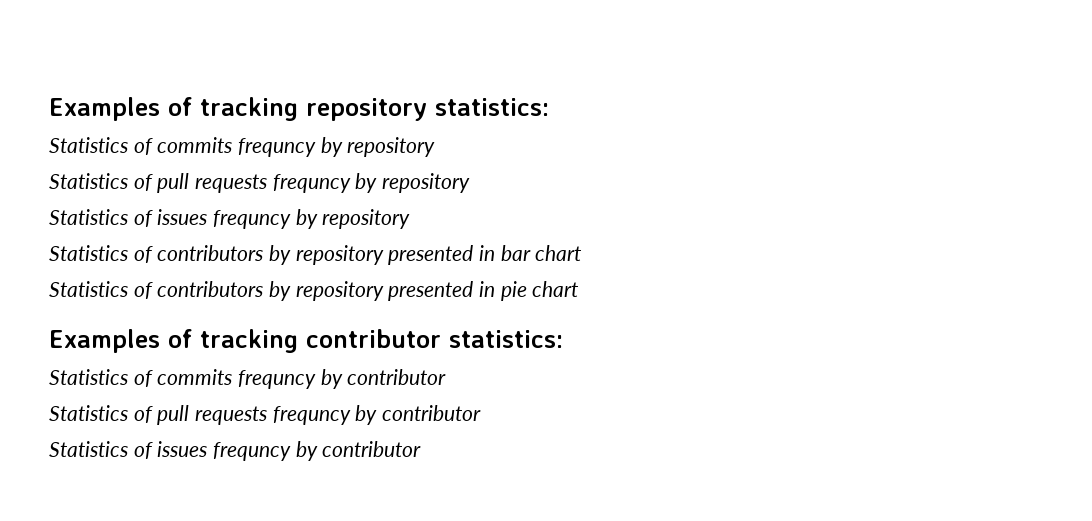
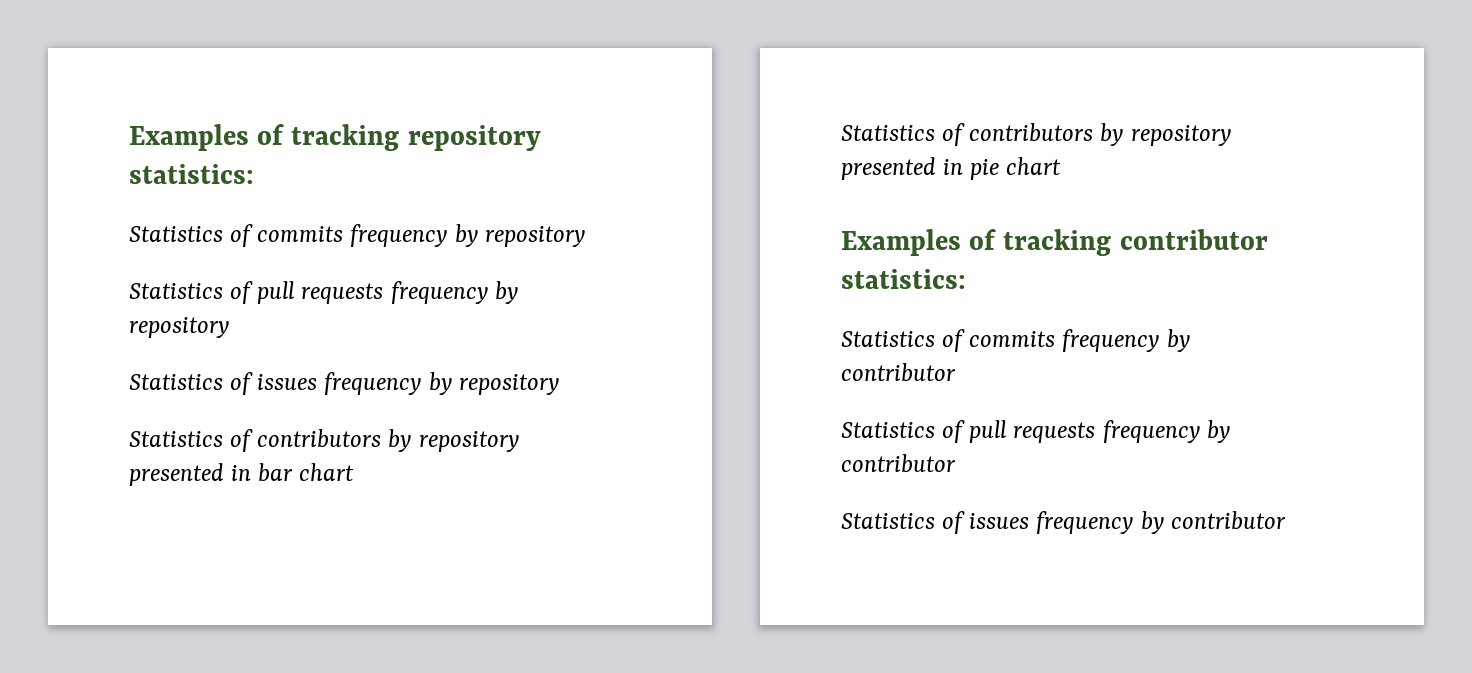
[238,138,317,157] frequncy -> [350,224,448,247] frequency
[272,174,351,193] frequncy -> [390,281,488,304] frequency
[213,210,292,229] frequncy -> [324,372,422,395] frequency
[238,370,317,389] frequncy -> [1062,329,1160,352] frequency
[272,406,351,425] frequncy -> [1102,420,1200,443] frequency
[213,442,292,461] frequncy -> [1036,511,1134,534] frequency

